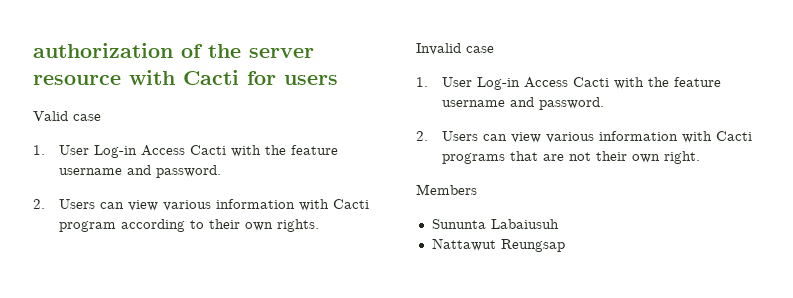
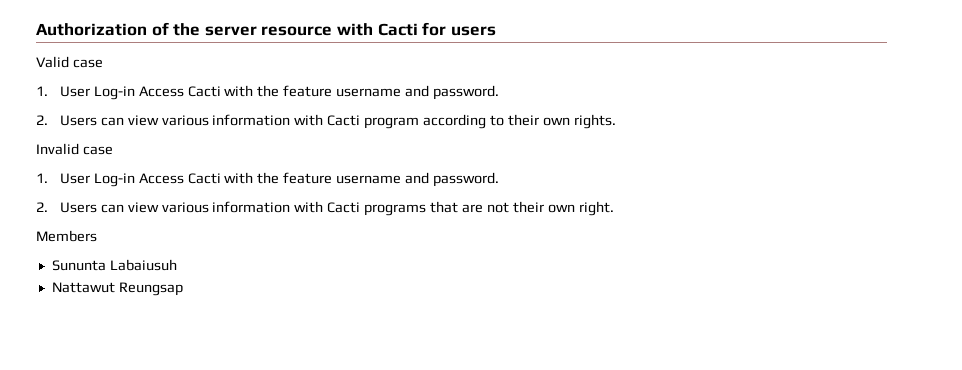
[33,43,173,58] authorization -> [36,23,147,36] Authorization

